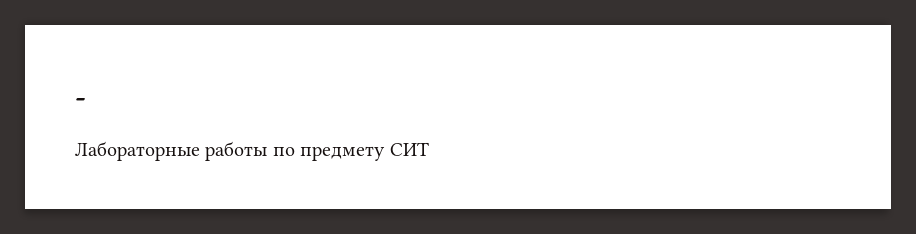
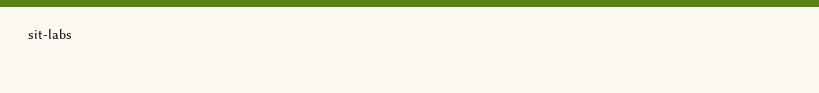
[75,98,86,107] [75,141,429,161] - // Лабораторные работы по предмету СИТ -> [28,29,72,39] sit-labs

